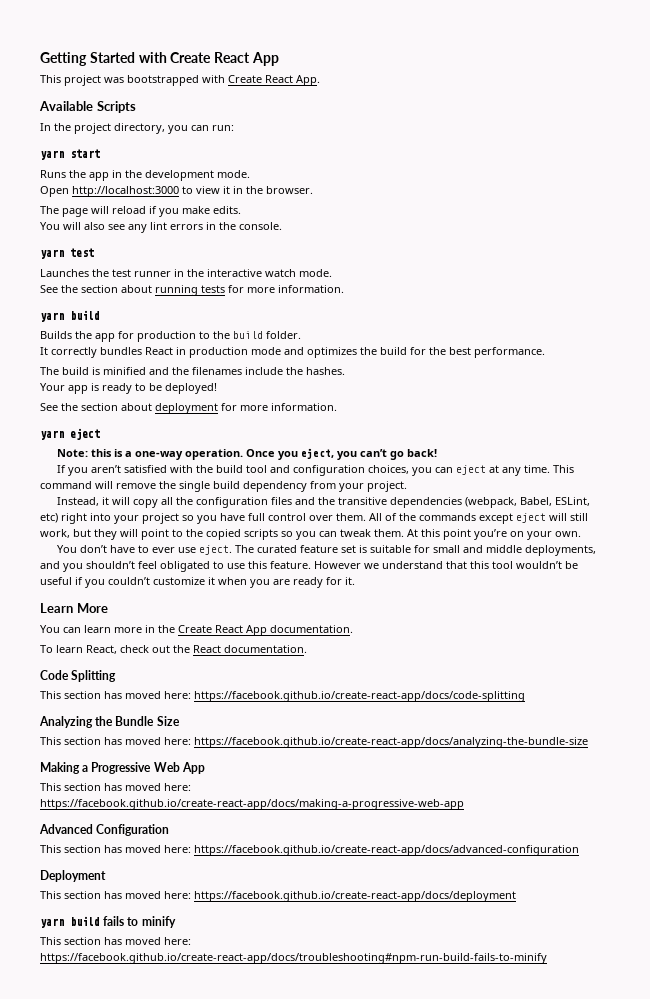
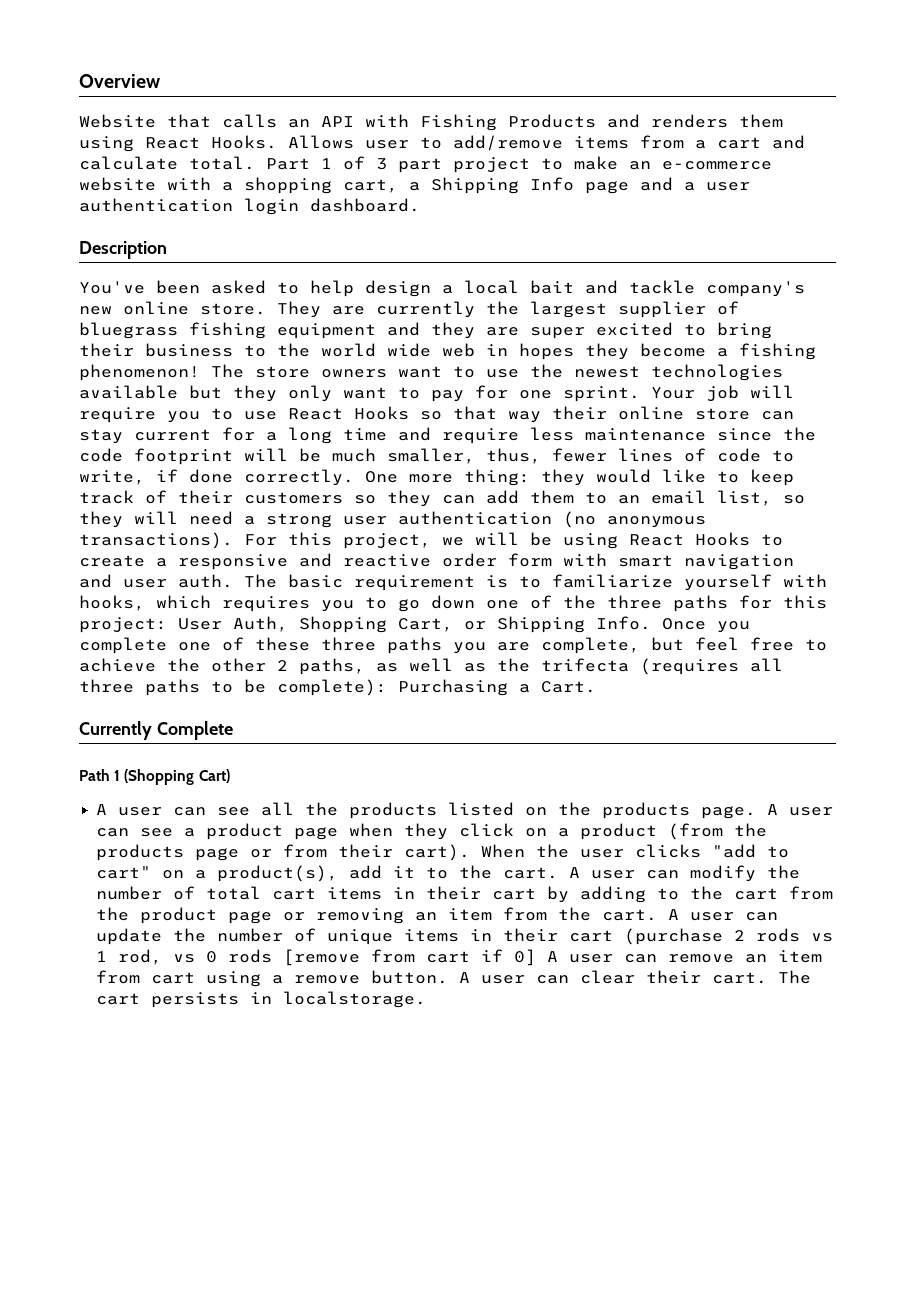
[40,52,279,66] [40,75,320,86] [39,101,136,113] [40,123,234,134] [40,149,100,160] [40,170,250,181] [40,186,313,197] [40,206,241,217] [40,222,282,233] [40,248,94,259] [40,269,332,277] [40,285,344,296] [40,310,100,322] [40,331,301,342] [40,347,545,358] [40,367,345,375] [40,383,217,394] [40,403,337,414] [40,428,100,440] [56,448,437,460] [56,465,574,476] [40,481,407,492] [56,497,590,508] [40,513,588,524] [40,529,581,540] [56,545,596,556] [40,561,578,572] [40,577,355,588] [40,603,108,613] [40,625,353,636] [40,645,307,654] [40,670,117,682] [40,691,525,702] [39,716,180,728] [40,737,588,748] [40,762,205,774] [40,783,191,791] [40,799,464,810] [39,824,170,836] [40,845,579,856] [40,870,106,882] [40,891,516,902] [40,916,176,928] [40,937,191,945] [40,953,547,964] Getting Started with Create React App // This project was bootstrapped with Create React App. // Available Scripts // In the project directory, you can run: // yarn start // Runs the app in the development mode. // Open http://localhost:3000 to view it in the browser. // The page will reload if you make edits. // You will also see any lint errors in the console. // yarn test // Launches the test runner in the interactive watch mode. // See the section about running tests for more information. // yarn build // Builds the app for production to the build folder. // It correctly bundles React in production mode and optimizes the build for the best performance. // The build is minified and the filenames include the hashes. // Your app is ready to be deployed! // See the section about deployment for more information. // yarn eject // Note: this is a one-way operation. Once you eject, you can’t go back! // If you aren’t satisfied with the build tool and configuration choices, you can eject at any time. This command will remove the single build dependency from your project. // Instead, it will copy all the configuration files and the transitive dependencies (webpack, Babel, ESLint, etc) right into your project so you have full control over them. All of the commands except eject will still work, but they will point to the copied scripts so you can tweak them. At this point you’re on your own. // You don’t have to ever use eject. The curated feature set is suitable for small and middle deployments, and you shouldn’t feel obligated to use this feature. However we understand that this tool wouldn’t be useful if you couldn’t customize it when you are ready for it. // Learn More // You can learn more in the Create React App documentation. // To learn React, check out the React documentation. // Code Splitting // This section has moved here: https://facebook.github.io/create-react-app/docs/code-splitting // Analyzing the Bundle Size // This section has moved here: https://facebook.github.io/create-react-app/docs/analyzing-the-bundle-size // Making a Progressive Web App // This section has moved here: https://facebook.github.io/create-react-app/docs/making-a-progressive-web-app // Advanced Configuration // This section has moved here: https://facebook.github.io/create-react-app/docs/advanced-configuration // Deployment // This section has moved here: https://facebook.github.io/create-react-app/docs/deployment // yarn build fails to minify // This section has moved here: https://facebook.github.io/create-react-app/docs/troubleshooting#npm-run-build-fails-to-minify -> [79,74,160,88] [79,114,783,131] [79,135,805,152] [79,156,772,173] [79,177,750,194] [79,198,420,215] [79,241,167,259] [79,280,805,297] [79,301,739,318] [79,322,772,339] [79,343,816,360] [79,364,783,381] [79,385,794,402] [79,406,794,423] [79,427,816,444] [79,448,794,465] [79,469,794,486] [79,490,805,507] [79,511,706,528] [79,532,783,549] [79,553,794,570] [79,574,827,591] [79,595,827,612] [79,616,750,633] [79,637,827,654] [79,658,783,675] [79,679,596,696] [79,721,233,740] [79,769,230,785] [96,802,834,819] [96,823,768,840] [96,844,790,861] [96,865,801,882] [96,886,834,903] [96,907,779,924] [96,928,834,945] [96,949,823,966] [96,970,812,987] [96,991,427,1008] Overview // Website that calls an API with Fishing Products and renders them using React Hooks. Allows user to add/remove items from a cart and calculate total. Part 1 of 3 part project to make an e-commerce website with a shopping cart, a Shipping Info page and a user authentication login dashboard. // Description // You've been asked to help design a local bait and tackle company's new online store. They are currently the largest supplier of bluegrass fishing equipment and they are super excited to bring their business to the world wide web in hopes they become a fishing phenomenon! The store owners want to use the newest technologies available but they only want to pay for one sprint. Your job will require you to use React Hooks so that way their online store can stay current for a long time and require less maintenance since the code footprint will be much smaller, thus, fewer lines of code to write, if done correctly. One more thing: they would like to keep track of their customers so they can add them to an email list, so they will need a strong user authentication (no anonymous transactions). For this project, we will be using React Hooks to create a responsive and reactive order form with smart navigation and user auth. The basic requirement is to familiarize yourself with hooks, which requires you to go down one of the three paths for this project: User Auth, Shopping Cart, or Shipping Info. Once you complete one of these three paths you are complete, but feel free to achieve the other 2 paths, as well as the trifecta (requires all three paths to be complete): Purchasing a Cart. // Currently Complete // Path 1 (Shopping Cart) // A user can see all the products listed on the products page. A user can see a product page when they click on a product (from the products page or from their cart). When the user clicks "add to cart" on a product(s), add it to the cart. A user can modify the number of total cart items in their cart by adding to the cart from the product page or removing an item from the cart. A user can update the number of unique items in their cart (purchase 2 rods vs 1 rod, vs 0 rods [remove from cart if 0] A user can remove an item from cart using a remove button. A user can clear their cart. The cart persists in localstorage.

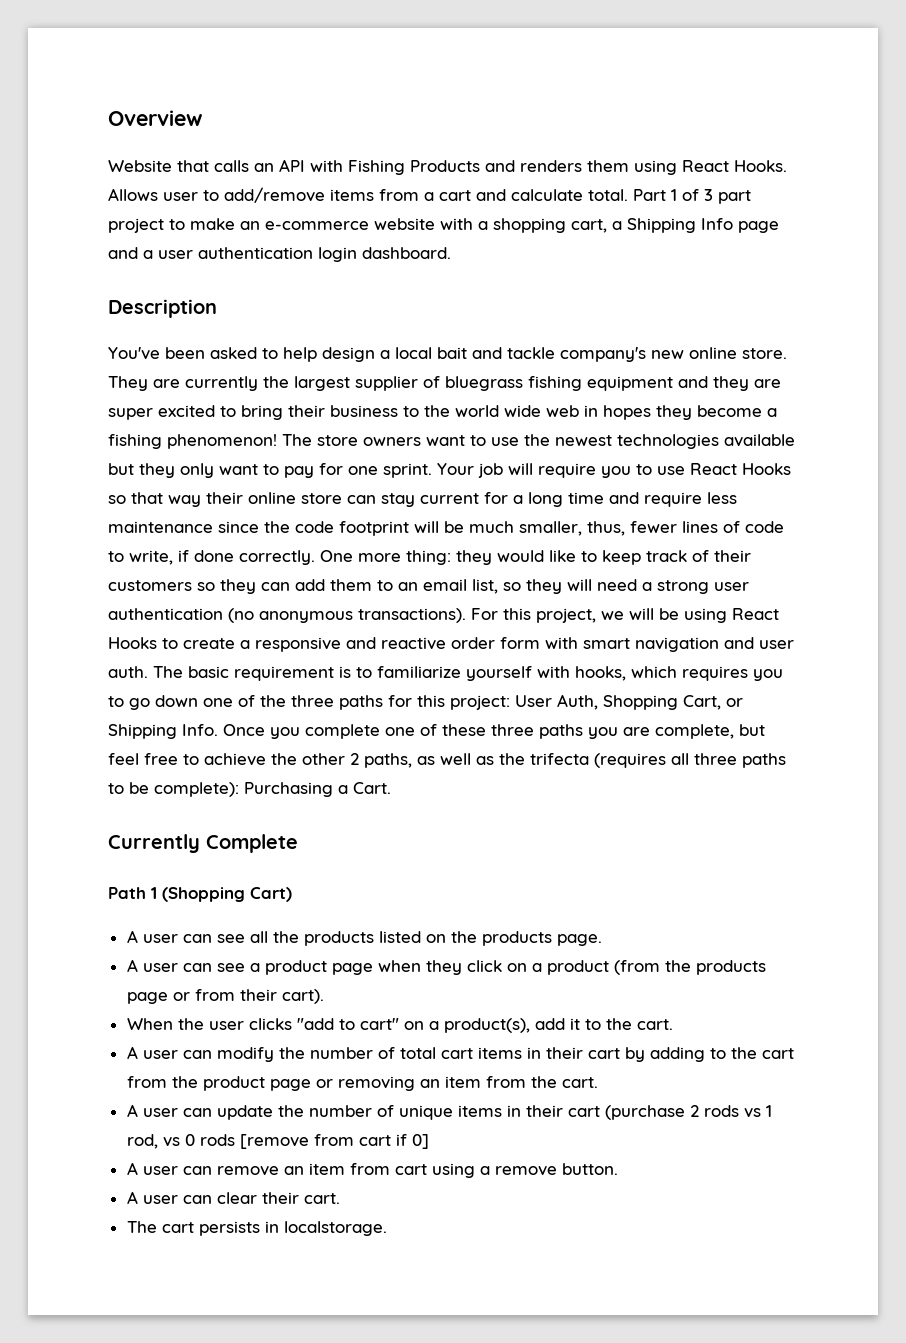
(757, 812) none -> (602, 940) //
(471, 852) none -> (324, 996) //
(559, 873) none -> (673, 1024) //
(658, 915) none -> (598, 1082) //
(537, 957) none -> (429, 1141) //
(449, 977) none -> (618, 1169) //
(768, 978) none -> (340, 1198) //

